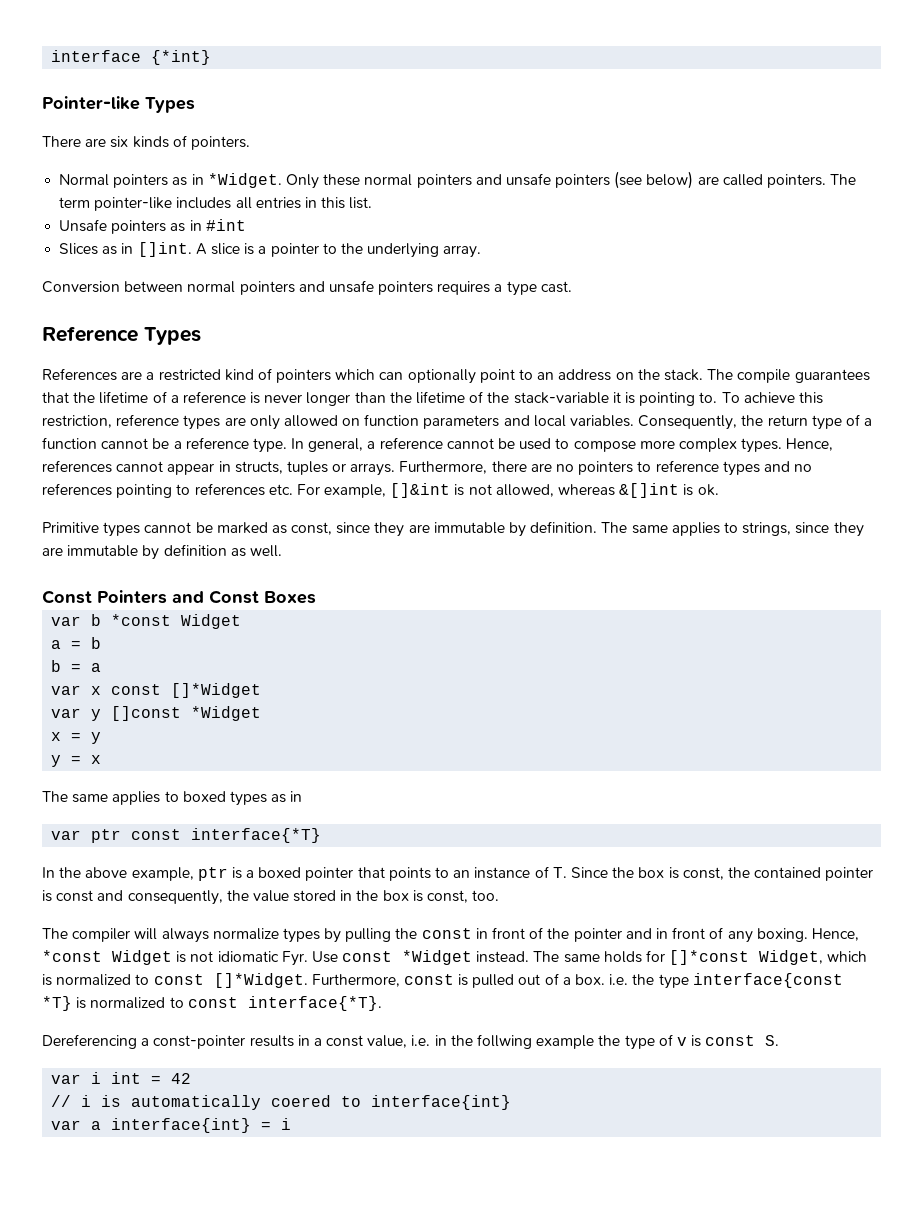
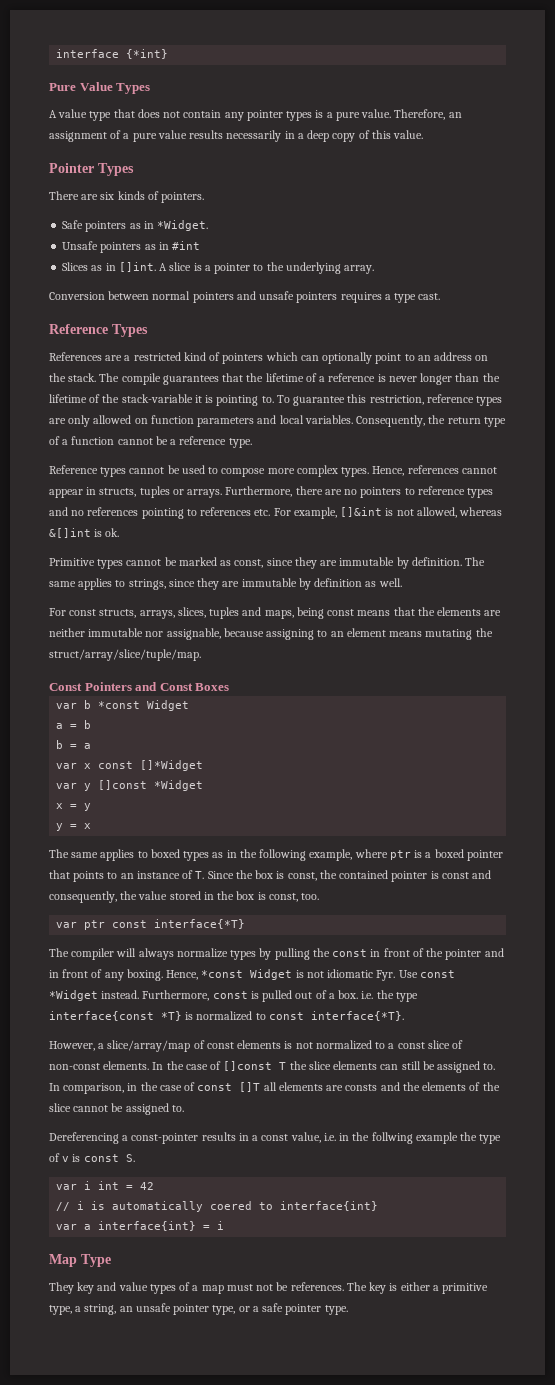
[42,96,140,110] Pointer-like -> [49,82,151,94] [49,109,462,121] [49,130,424,142] [49,163,94,173] Pure Value Types // A value type that does not contain any pointer types is a pure value. Therefore, an assignment of a pure value results necessarily in a deep copy of this value. // Pointer
[59,174,110,186] Normal -> [62,220,84,229] Safe
[285,171,857,189] [59,197,373,211] Only these normal pointers and unsafe pointers (see below) are called pointers. The term pointer-like includes all entries in this list. -> (209, 225) none
[743,392,795,403] achieve -> [293,396,346,406] guarantee
[291,437,443,452] In general, a reference -> [49,465,127,477] // Reference types
(282, 551) none -> [49,607,502,619] [49,628,493,640] [49,649,201,661] // For const structs, arrays, slices, tuples and maps, being const means that the elements are neither immutable nor assignable, because assigning to an element means mutating the struct/array/slice/tuple/map.
[51,828,322,843] [42,867,194,881] // var ptr const interface{*T} // In the above example, -> [239,849,388,861] the following example, where
(500, 895) none -> [56,919,246,930] // var ptr const interface{*T}
[533,950,868,965] [42,973,308,988] The same holds for []*const Widget, which is normalized to const []*Widget. -> (140, 994) none
(382, 1003) none -> [49,1040,464,1052] [49,1061,496,1073] [49,1082,500,1094] [49,1103,184,1115] // However, a slice/array/map of const elements is not normalized to a const slice of non-const elements. In the case of []const T the slice elements can still be assigned to. In comparison, in the case of const []T all elements are consts and the elements of the slice cannot be assigned to.
(292, 1124) none -> [49,1254,111,1267] [49,1282,489,1294] [49,1303,348,1315] // Map Type // They key and value types of a map must not be references. The key is either a primitive type, a string, an unsafe pointer type, or a safe pointer type.

